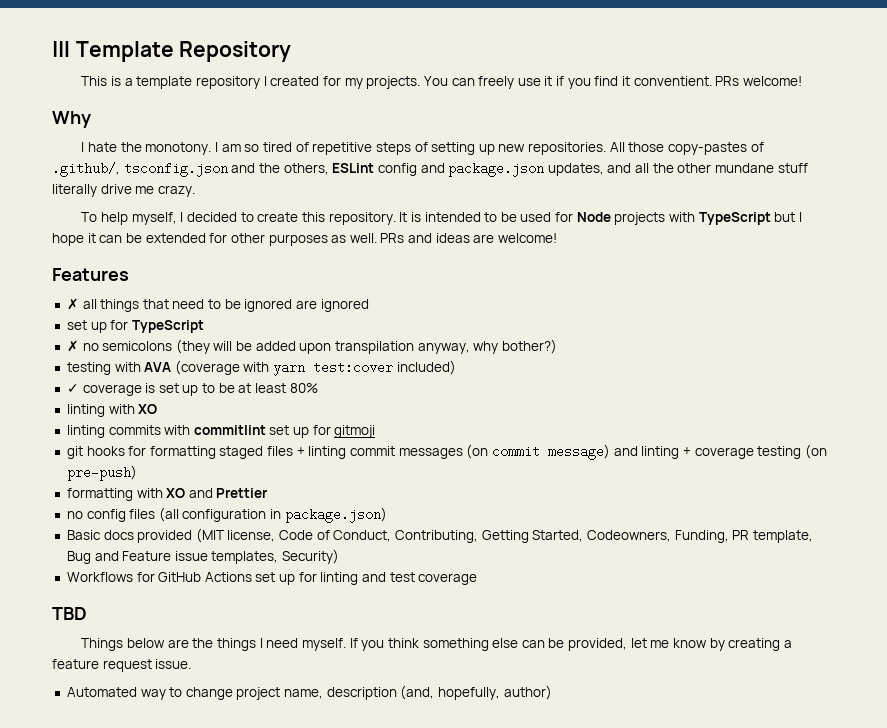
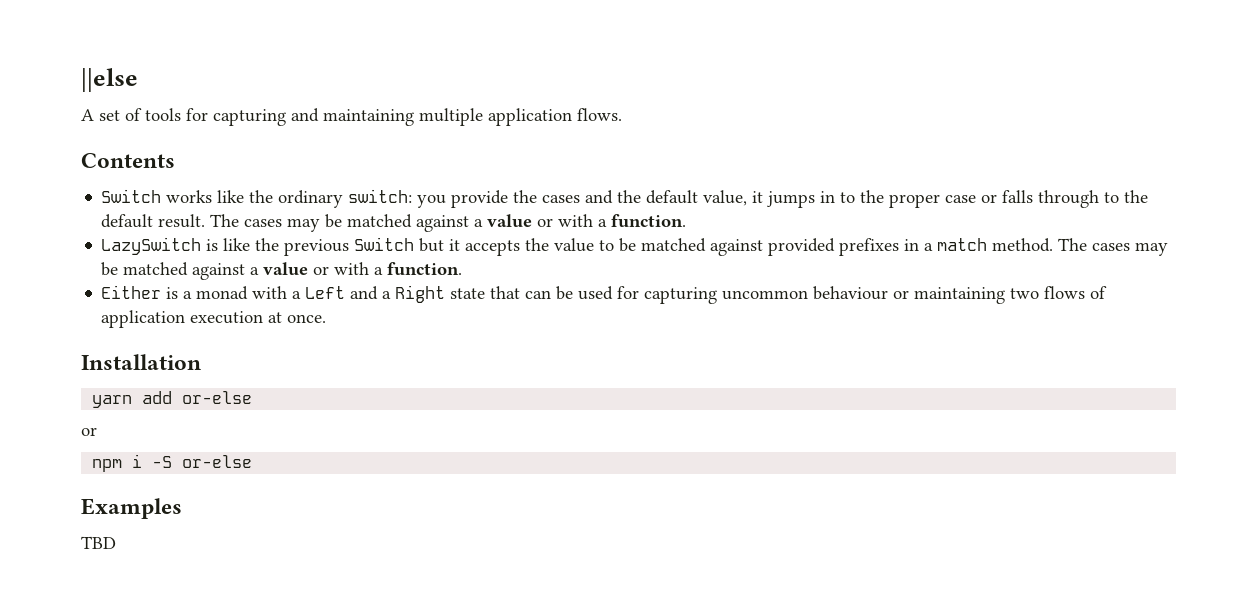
[52,41,292,62] [81,76,802,89] [52,111,91,128] [81,142,764,155] [52,162,808,177] [52,184,195,197] [81,212,802,225] [52,233,558,246] [52,268,129,281] [66,298,369,312] [66,320,204,333] [66,339,557,354] [66,360,456,376] [66,383,318,396] [66,404,158,417] [66,425,376,438] [66,444,827,460] [66,465,137,481] [66,488,269,501] [66,507,387,523] [66,528,813,543] [66,549,340,564] [66,572,478,585] [52,607,87,620] [81,638,792,651] [52,659,192,672] [66,685,552,700] ||l Template Repository // This is a template repository I created for my projects. You can freely use it if you find it conventient. PRs welcome! // Why // I hate the monotony. I am so tired of repetitive steps of setting up new repositories. All those copy-pastes of .github/, tsconfig.json and the others, ESLint config and package.json updates, and all the other mundane stuff literally drive me crazy. // To help myself, I decided to create this repository. It is intended to be used for Node projects with TypeScript but I hope it can be extended for other purposes as well. PRs and ideas are welcome! // Features // ✗ all things that need to be ignored are ignored // set up for TypeScript // ✗ no semicolons (they will be added upon transpilation anyway, why bother?) // testing with AVA (coverage with yarn test:cover included) // ✓ coverage is set up to be at least 80% // linting with XO // linting commits with commitlint set up for gitmoji // git hooks for formatting staged files + linting commit messages (on commit message) and linting + coverage testing (on pre-push) // formatting with XO and Prettier // no config files (all configuration in package.json) // Basic docs provided (MIT license, Code of Conduct, Contributing, Getting Started, Codeowners, Funding, PR template, Bug and Feature issue templates, Security) // Workflows for GitHub Actions set up for linting and test coverage // TBD // Things below are the things I need myself. If you think something else can be provided, let me know by creating a feature request issue. // Automated way to change project name, description (and, hopefully, author) -> [81,68,138,92] [81,108,622,126] [81,153,175,168] [101,189,1149,208] [101,214,687,232] [101,237,1169,256] [101,262,463,280] [101,285,1108,304] [101,310,327,328] [81,354,201,370] [92,391,253,408] [81,427,97,436] [92,454,253,472] [81,498,182,519] [81,536,116,549] ||else // A set of tools for capturing and maintaining multiple application flows. // Contents // Switch works like the ordinary switch: you provide the cases and the default value, it jumps in to the proper case or falls through to the default result. The cases may be matched against a value or with a function. // LazySwitch is like the previous Switch but it accepts the value to be matched against provided prefixes in a match method. The cases may be matched against a value or with a function. // Either is a monad with a Left and a Right state that can be used for capturing uncommon behaviour or maintaining two flows of application execution at once. // Installation // yarn add or-else // or // npm i -S or-else // Examples // TBD

